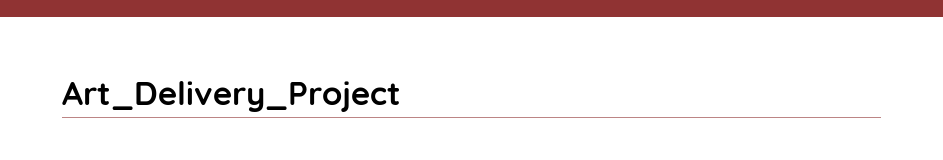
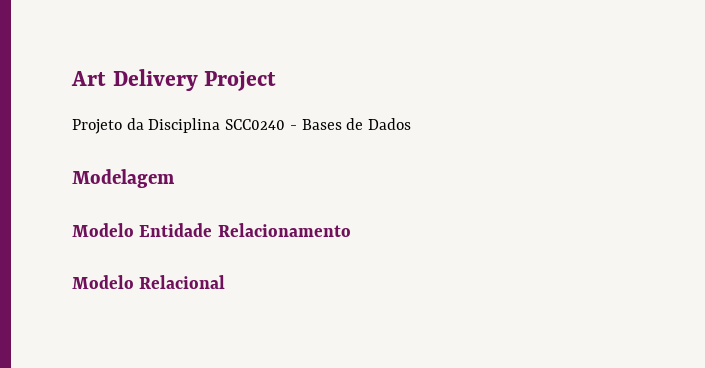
[62,81,401,112] Art_Delivery_Project -> [71,69,277,91] [72,118,412,134] [72,169,175,188] [72,223,351,237] [72,275,226,289] Art Delivery Project // Projeto da Disciplina SCC0240 - Bases de Dados // Modelagem // Modelo Entidade Relacionamento // Modelo Relacional

